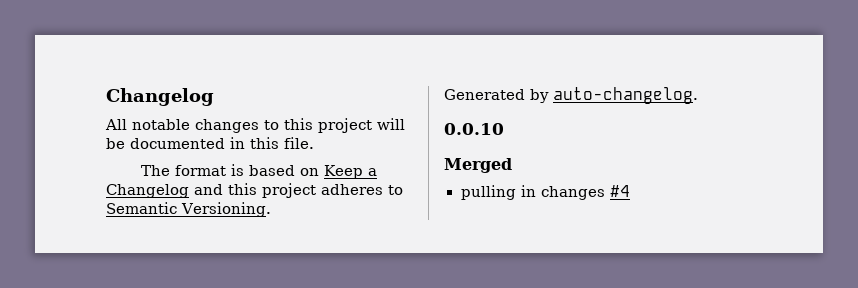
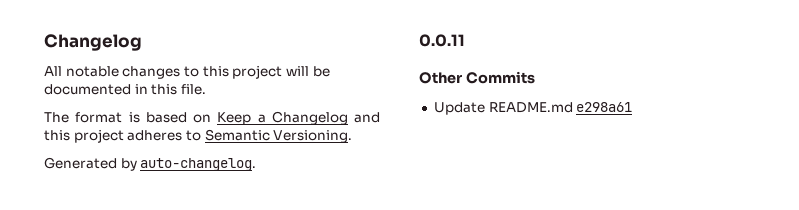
[444,123,504,135] [444,158,512,173] [460,185,630,200] 0.0.10 // Merged // pulling in changes #4 -> [419,34,465,47] [419,71,535,84] [433,102,633,115] 0.0.11 // Other Commits // Update README.md e298a61

